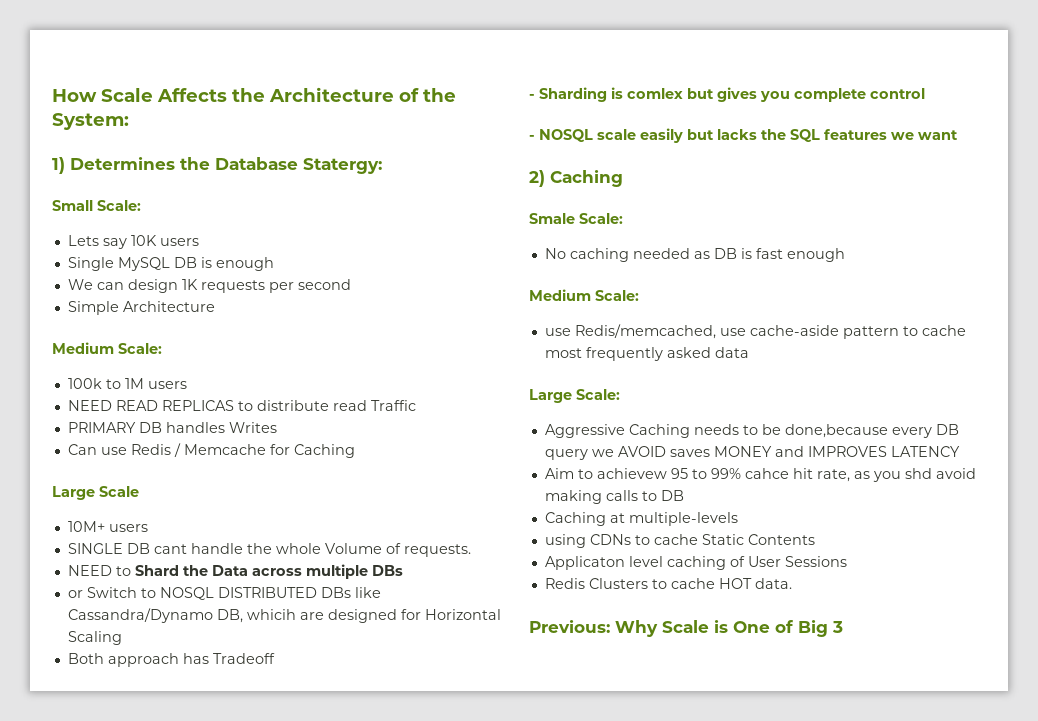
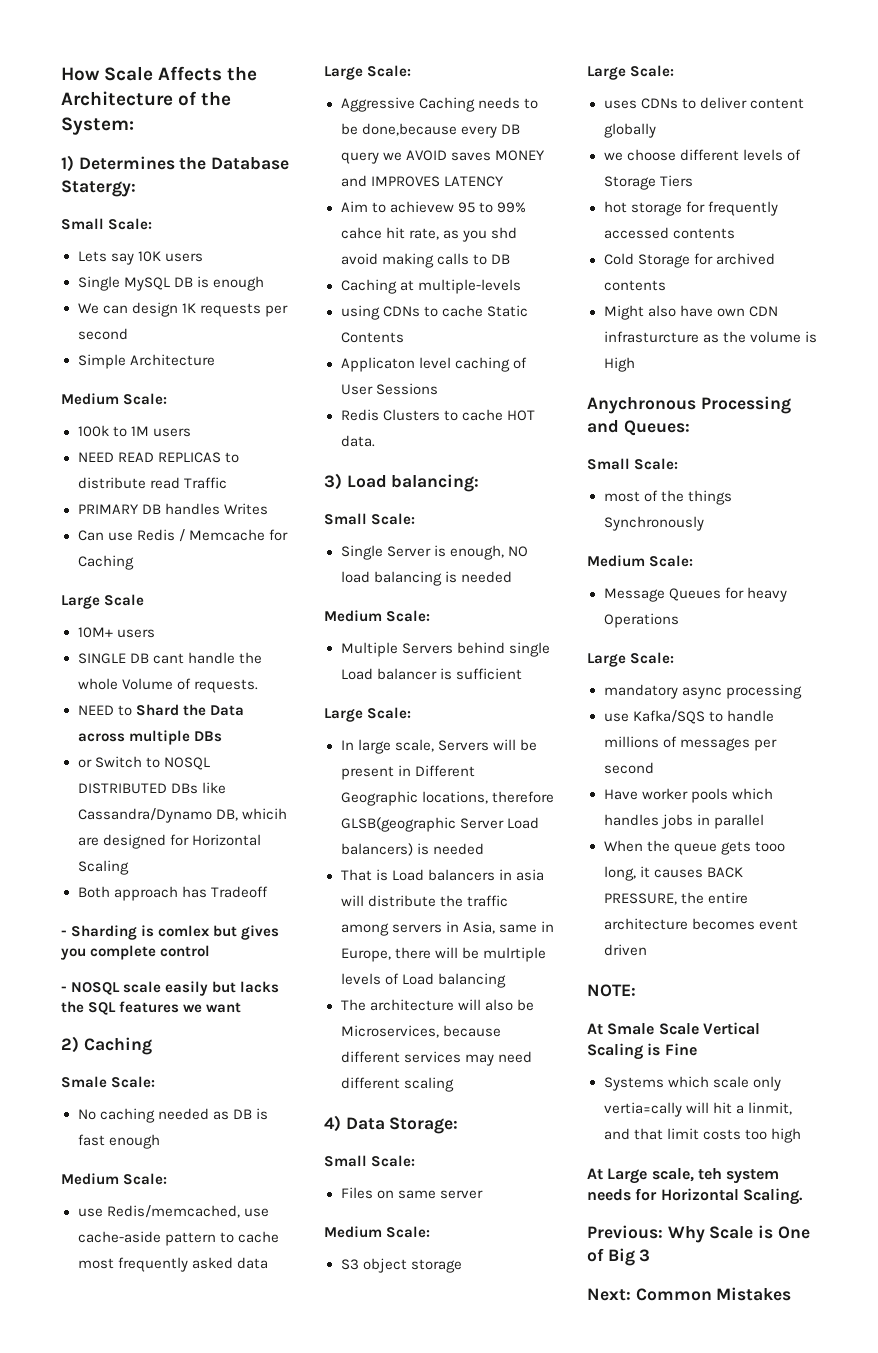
(792, 583) none -> [324,473,480,492] [324,513,416,525] [340,545,528,560] [340,571,512,586] [324,610,431,622] [340,642,550,657] [340,668,522,680] [324,707,412,722] [340,739,537,754] [340,765,475,780] [340,791,554,806] [340,817,539,832] [340,843,484,856] [340,869,544,881] [340,895,508,907] [340,921,554,936] [340,947,546,962] [340,973,506,988] [340,999,534,1011] [340,1025,501,1038] [340,1051,532,1066] [340,1077,454,1092] [324,1115,459,1134] [324,1155,416,1167] [340,1187,483,1199] [324,1226,431,1238] [340,1258,462,1273] [587,65,675,80] [603,97,804,109] [603,123,656,138] [603,149,801,161] [603,175,693,190] [603,201,778,216] [603,227,735,239] [603,253,775,268] [603,280,666,291] [603,305,778,320] [603,331,817,343] [603,357,635,372] [587,396,791,414] [587,420,690,436] [587,458,679,470] [603,490,732,505] [603,516,704,531] [587,555,694,567] [603,587,787,602] [603,613,679,628] [587,652,675,667] [603,684,802,699] [603,710,774,724] [603,736,777,751] [603,762,654,774] [603,788,773,803] [603,814,764,829] [603,840,785,855] [603,866,743,881] [603,892,748,905] [603,918,798,930] [603,944,647,956] [587,984,636,997] [587,1022,760,1035] [587,1043,697,1060] [603,1076,781,1091] [603,1102,792,1117] [603,1128,801,1143] [587,1168,780,1184] [587,1188,803,1205] // 3) Load balancing: // Small Scale: // Single Server is enough, NO load balancing is needed // Medium Scale: // Multiple Servers behind single Load balancer is sufficient // Large Scale: // In large scale, Servers will be present in Different Geographic locations, therefore GLSB(geographic Server Load balancers) is needed // That is Load balancers in asia will distribute the traffic among servers in Asia, same in Europe, there will be mulrtiple levels of Load balancing // The architecture will also be Microservices, because different services may need different scaling // 4) Data Storage: // Small Scale: // Files on same server // Medium Scale: // S3 object storage // Large Scale: // uses CDNs to deliver content globally // we choose different levels of Storage Tiers // hot storage for frequently accessed contents // Cold Storage for archived contents // Might also have own CDN infrasturcture as the volume is High // Anychronous Processing and Queues: // Small Scale: // most of the things Synchronously // Medium Scale: // Message Queues for heavy Operations // Large Scale: // mandatory async processing // use Kafka/SQS to handle millions of messages per second // Have worker pools which handles jobs in parallel // When the queue gets tooo long, it causes BACK PRESSURE, the entire architecture becomes event driven // NOTE: // At Smale Scale Vertical Scaling is Fine // Systems which scale only vertia=cally will hit a linmit, and that limit costs too high // At Large scale, teh system needs for Horizontal Scaling.
(843, 627) none -> [587,1287,792,1301] // Next: Common Mistakes

